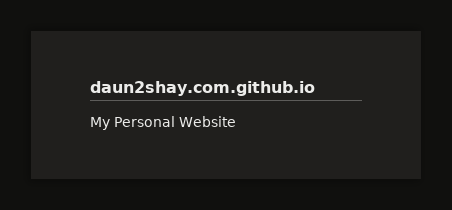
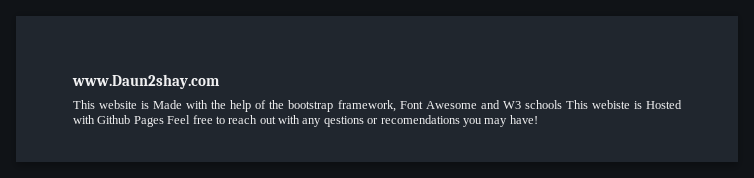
[90,81,315,96] [90,116,236,130] daun2shay.com.github.io // My Personal Website -> [72,74,220,89] [73,100,682,112] [73,115,538,127] www.Daun2shay.com // This website is Made with the help of the bootstrap framework, Font Awesome and W3 schools This webiste is Hosted with Github Pages Feel free to reach out with any qestions or recomendations you may have!

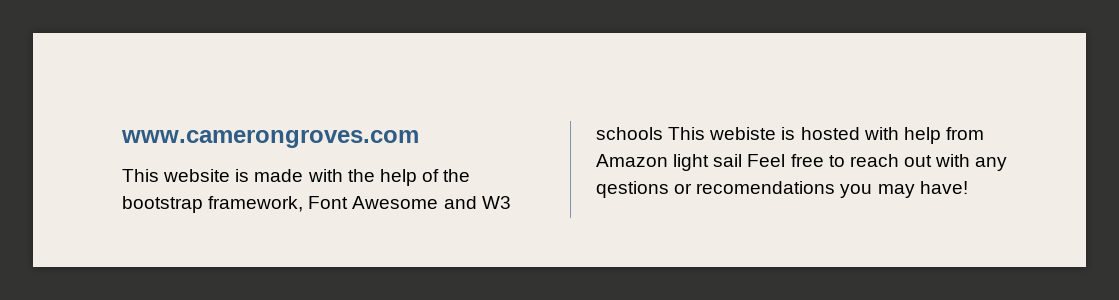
[72,74,220,89] www.Daun2shay.com -> [121,130,419,148] www.camerongroves.com
[153,100,183,109] Made -> [254,169,304,182] made
[645,100,682,109] [73,115,164,127] Hosted with Github Pages -> [800,127,984,144] [596,154,743,171] hosted with help from Amazon light sail

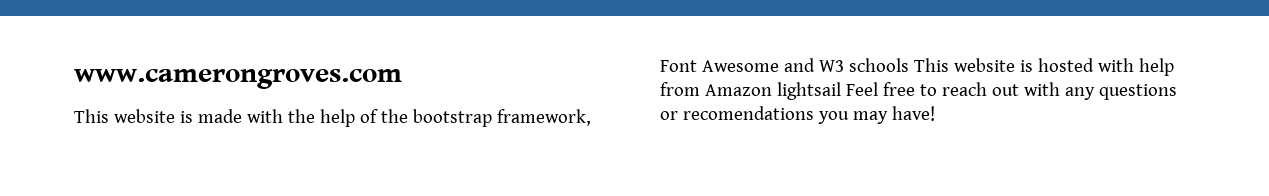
[709,127,777,140] webiste -> [953,58,1015,72] website
[673,154,743,171] light sail -> [776,82,841,100] lightsail
[596,181,669,198] qestions -> [1098,84,1177,100] questions

